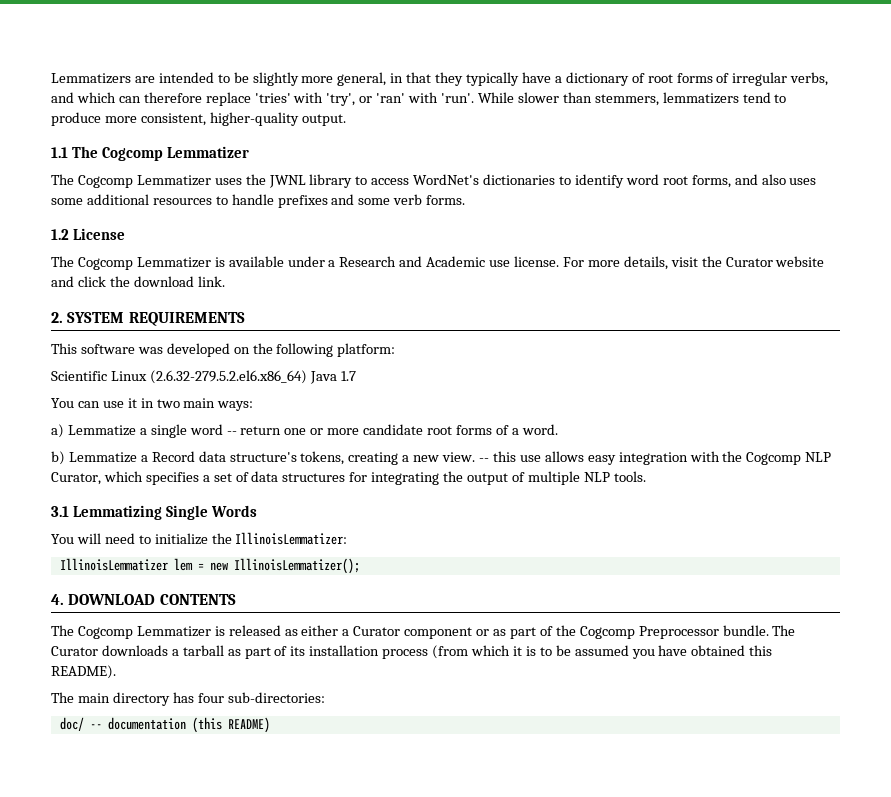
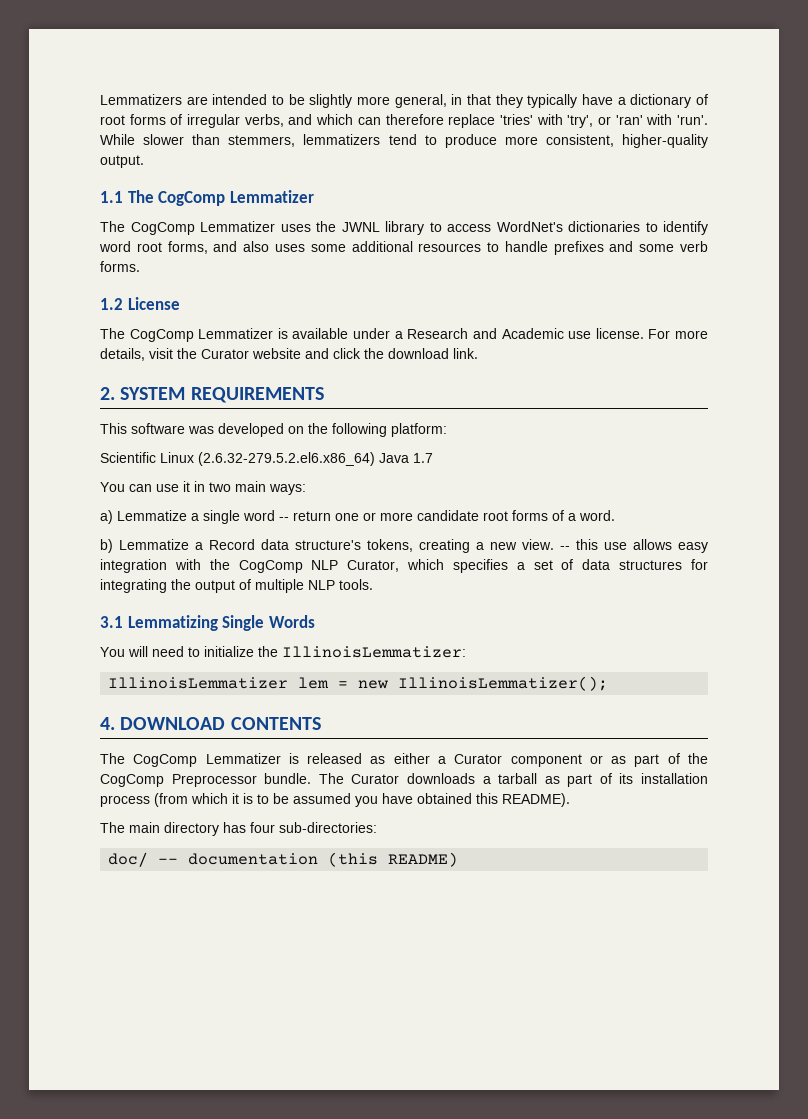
[102,147,164,161] Cogcomp -> [158,191,226,206] CogComp
[77,175,133,188] Cogcomp -> [130,222,195,235] CogComp
[77,257,133,270] Cogcomp -> [129,329,194,342] CogComp
[746,452,802,465] Cogcomp -> [238,560,303,573] CogComp
[77,626,133,639] Cogcomp -> [133,754,198,767] CogComp
[579,626,635,639] Cogcomp -> [100,774,164,787] CogComp

